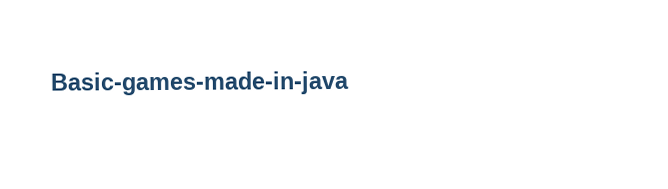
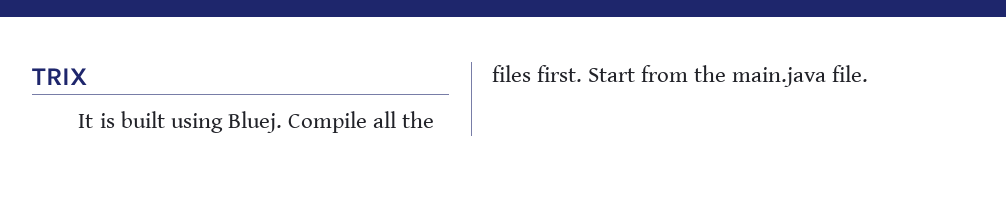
[50,70,349,96] Basic-games-made-in-java -> [32,68,87,85] [78,111,434,133] [492,65,869,87] TRIX // It is built using Bluej. Compile all the files first. Start from the main.java file.

